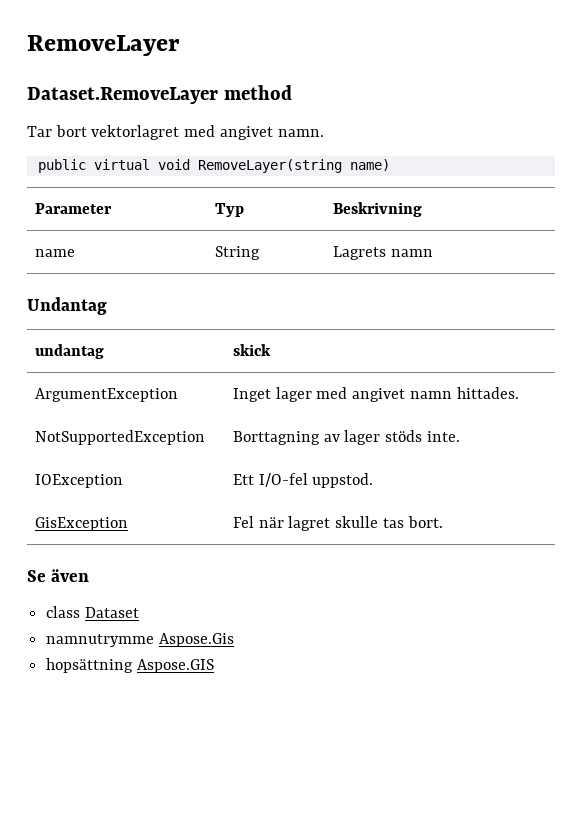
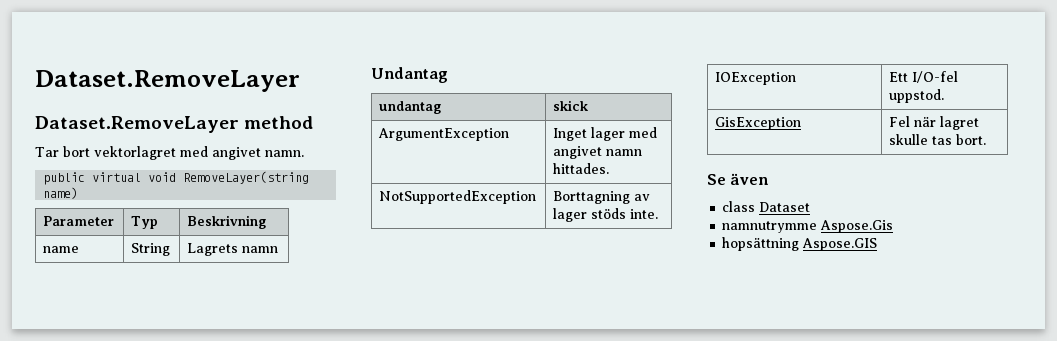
[27,35,180,56] RemoveLayer -> [35,70,300,92] Dataset.RemoveLayer

